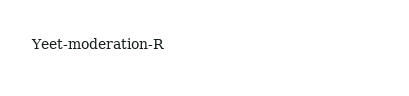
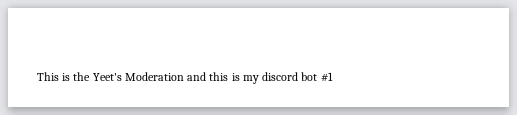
[31,38,164,49] Yeet-moderation-R -> [37,72,333,84] This is the Yeet's Moderation and this is my discord bot #1

